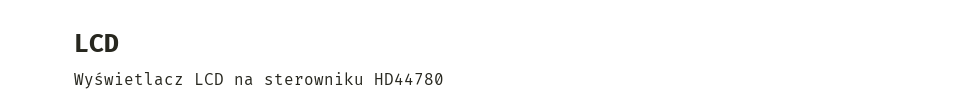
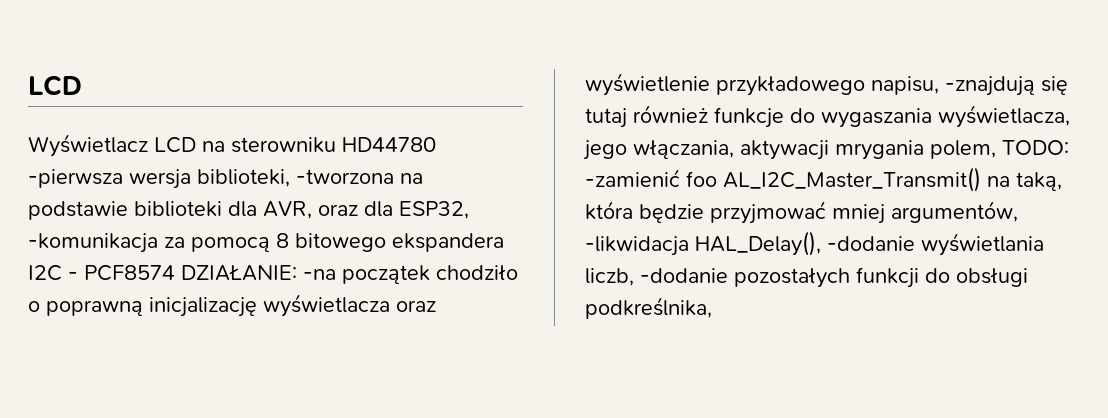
(444, 79) none -> [28,169,423,189] [28,201,469,220] [28,233,504,253] [28,265,518,284] [28,294,436,317] [585,73,1068,96] [585,105,1070,128] [583,140,1069,160] [585,167,1062,192] [585,201,1018,224] [585,231,1044,256] [585,267,1028,288] [585,297,712,319] -pierwsza wersja biblioteki, -tworzona na podstawie biblioteki dla AVR, oraz dla ESP32, -komunikacja za pomocą 8 bitowego ekspandera I2C - PCF8574 DZIAŁANIE: -na początek chodziło o poprawną inicjalizację wyświetlacza oraz wyświetlenie przykładowego napisu, -znajdują się tutaj również funkcje do wygaszania wyświetlacza, jego włączania, aktywacji mrygania polem, TODO: -zamienić foo AL_I2C_Master_Transmit() na taką, która będzie przyjmować mniej argumentów, -likwidacja HAL_Delay(), -dodanie wyświetlania liczb, -dodanie pozostałych funkcji do obsługi podkreślnika,

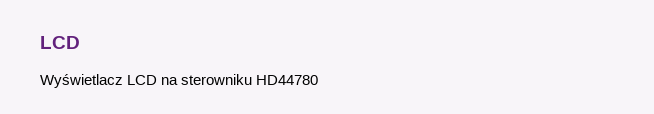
[28,169,423,189] [28,201,469,220] [28,233,504,253] [28,265,518,284] [28,294,436,317] [585,73,1068,96] [585,105,1070,128] [583,140,1069,160] [585,167,1062,192] [585,201,1018,224] [585,231,1044,256] [585,267,1028,288] [585,297,712,319] -pierwsza wersja biblioteki, -tworzona na podstawie biblioteki dla AVR, oraz dla ESP32, -komunikacja za pomocą 8 bitowego ekspandera I2C - PCF8574 DZIAŁANIE: -na początek chodziło o poprawną inicjalizację wyświetlacza oraz wyświetlenie przykładowego napisu, -znajdują się tutaj również funkcje do wygaszania wyświetlacza, jego włączania, aktywacji mrygania polem, TODO: -zamienić foo AL_I2C_Master_Transmit() na taką, która będzie przyjmować mniej argumentów, -likwidacja HAL_Delay(), -dodanie wyświetlania liczb, -dodanie pozostałych funkcji do obsługi podkreślnika, -> (319, 80) none

